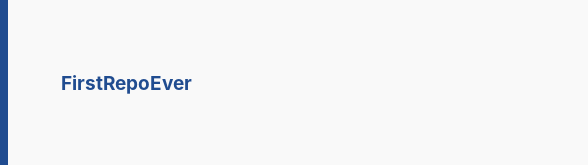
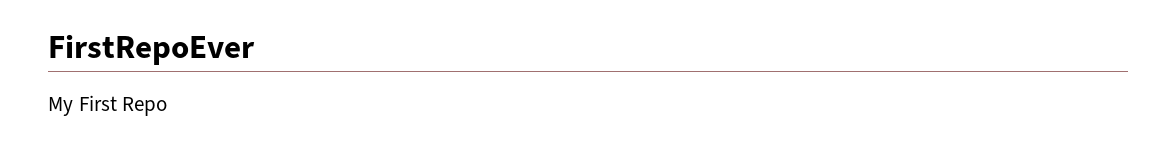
(192, 84) none -> [48,95,168,116] // My First Repo

